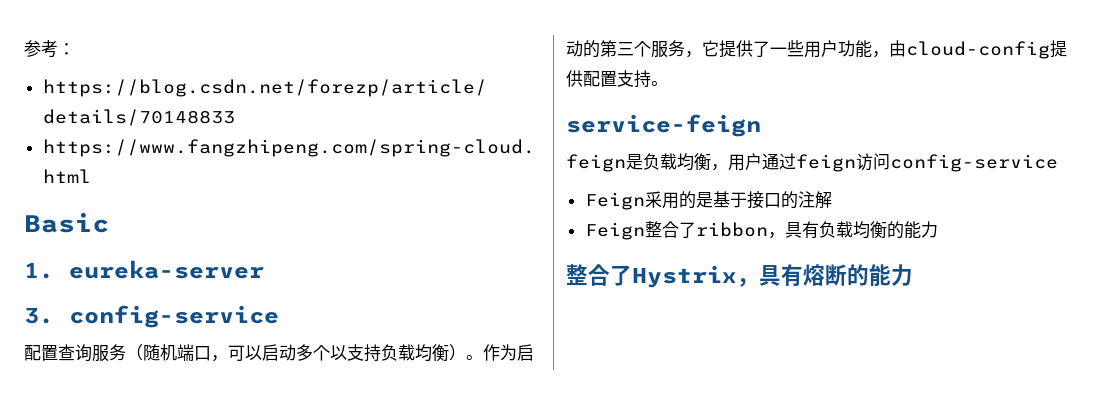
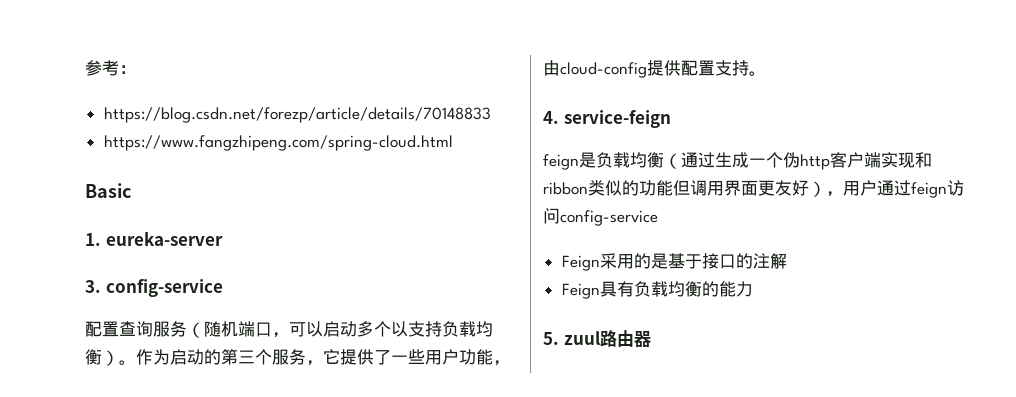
(668, 83) none -> [543,111,559,124] 4.
(711, 162) none -> [664,152,932,170] [543,180,826,197] （通过生成一个伪http客户端实现和ribbon类似的功能但调用界面更友好）
[644,221,785,239] 整合了ribbon， -> (600, 291) none
[566,264,913,288] 整合了Hystrix，具有熔断的能力 -> [543,330,651,348] 5. zuul路由器

